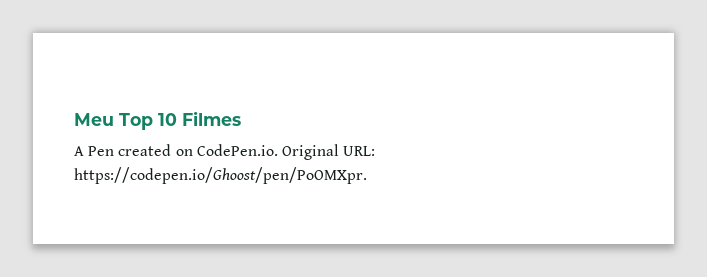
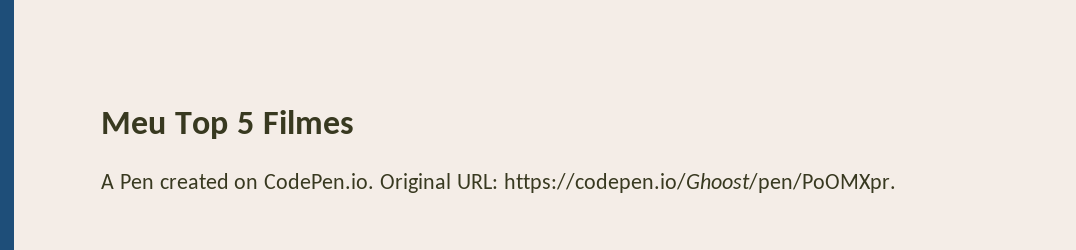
[158,113,177,126] 10 -> [237,112,255,134] 5

